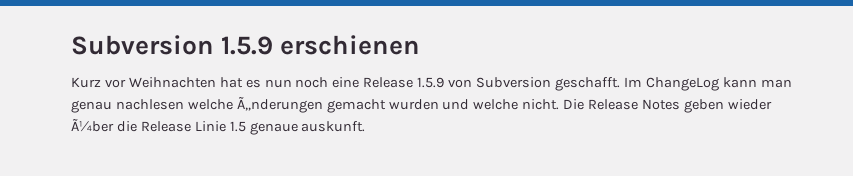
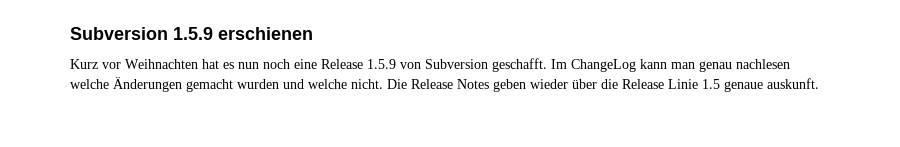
[236,96,323,113] Ã„nderungen -> [113,77,182,92] Änderungen
[71,118,114,132] Ã¼ber -> [572,79,597,89] über

